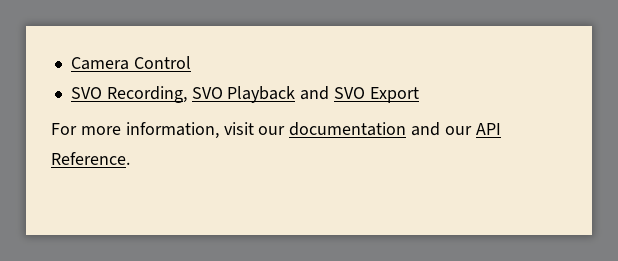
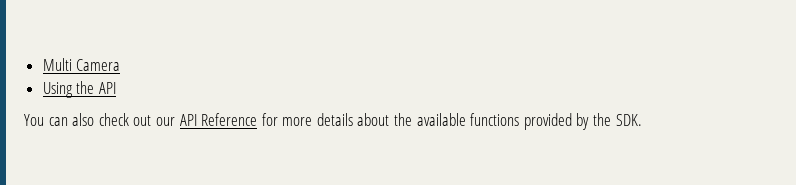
(70, 63) none -> [42,58,72,71] Multi
[133,56,191,69] [70,86,419,103] [51,122,501,139] [51,152,130,165] Control // SVO Recording, SVO Playback and SVO Export // For more information, visit our documentation and our API Reference. -> [42,81,116,98] [24,113,642,130] // Using the API // You can also check out our API Reference for more details about the available functions provided by the SDK.

